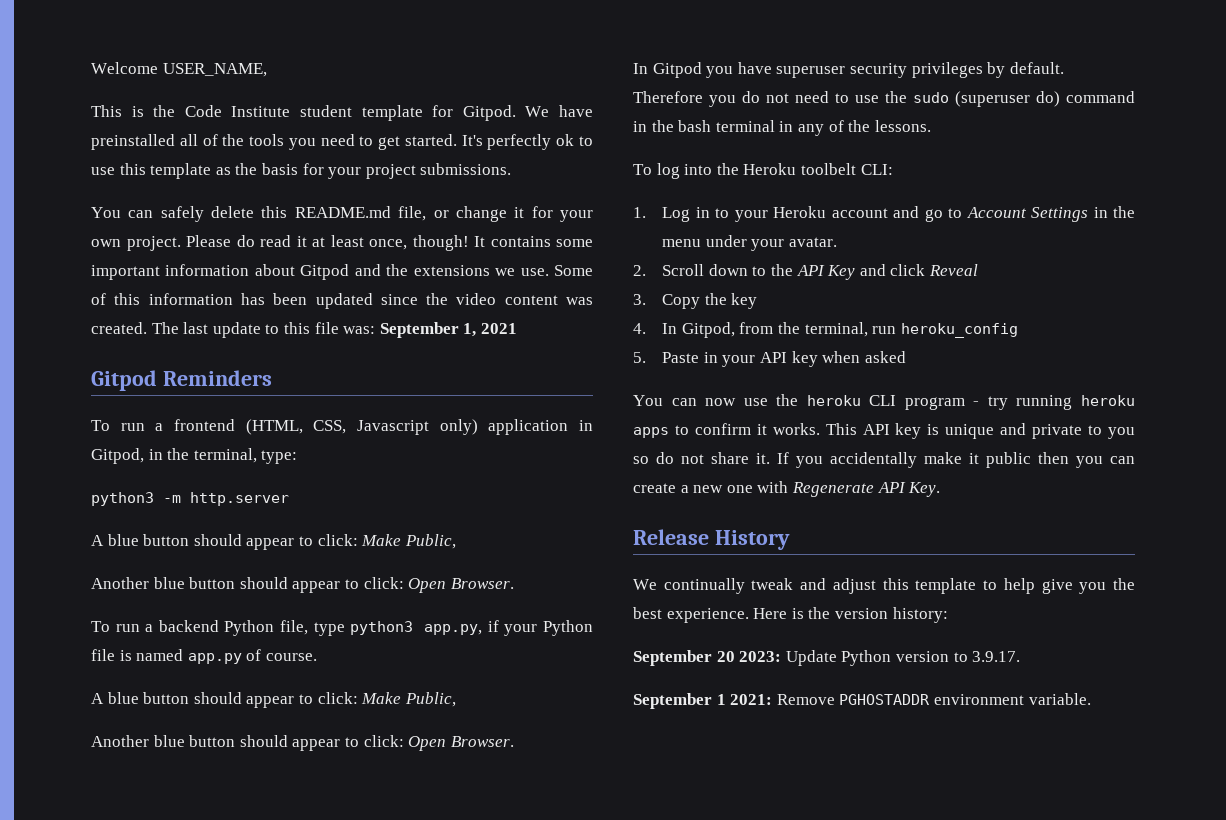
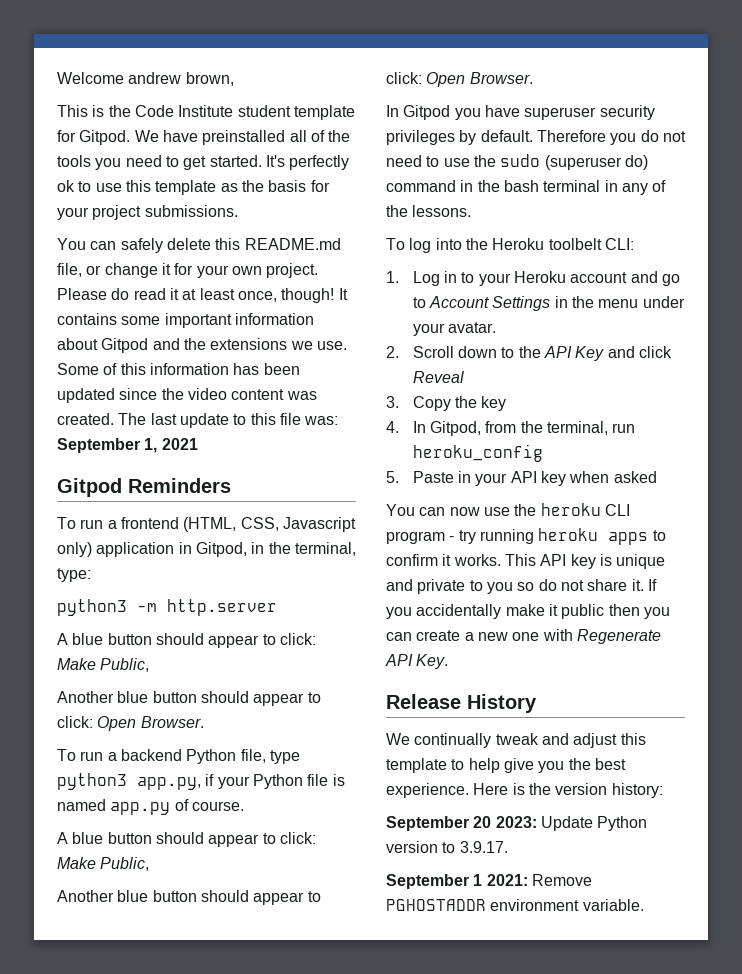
[162,63,267,77] USER_NAME, -> [128,72,234,86] andrew brown,

